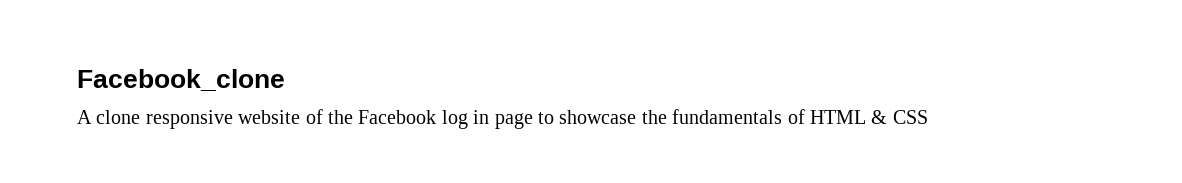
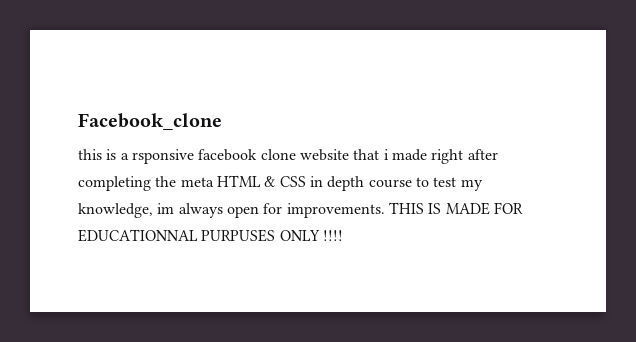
[77,109,928,129] A clone responsive website of the Facebook log in page to showcase the fundamentals of HTML & CSS -> [78,149,498,164] [78,175,483,191] [78,202,523,218] [78,229,343,242] this is a rsponsive facebook clone website that i made right after completing the meta HTML & CSS in depth course to test my knowledge, im always open for improvements. THIS IS MADE FOR EDUCATIONNAL PURPUSES ONLY !!!!

